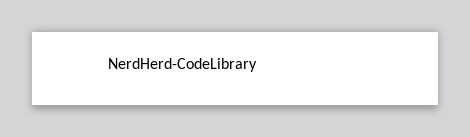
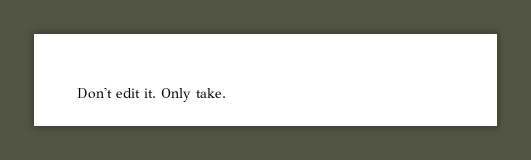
[108,58,257,72] NerdHerd-CodeLibrary -> [77,87,226,102] Don't edit it. Only take.

